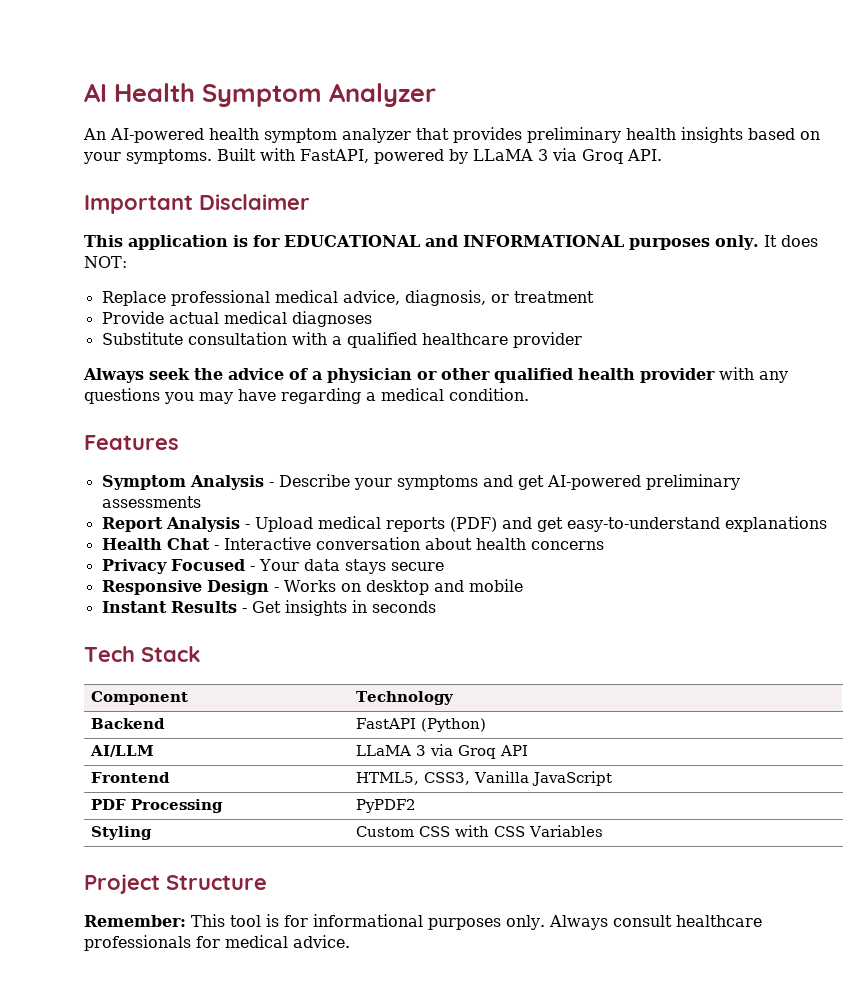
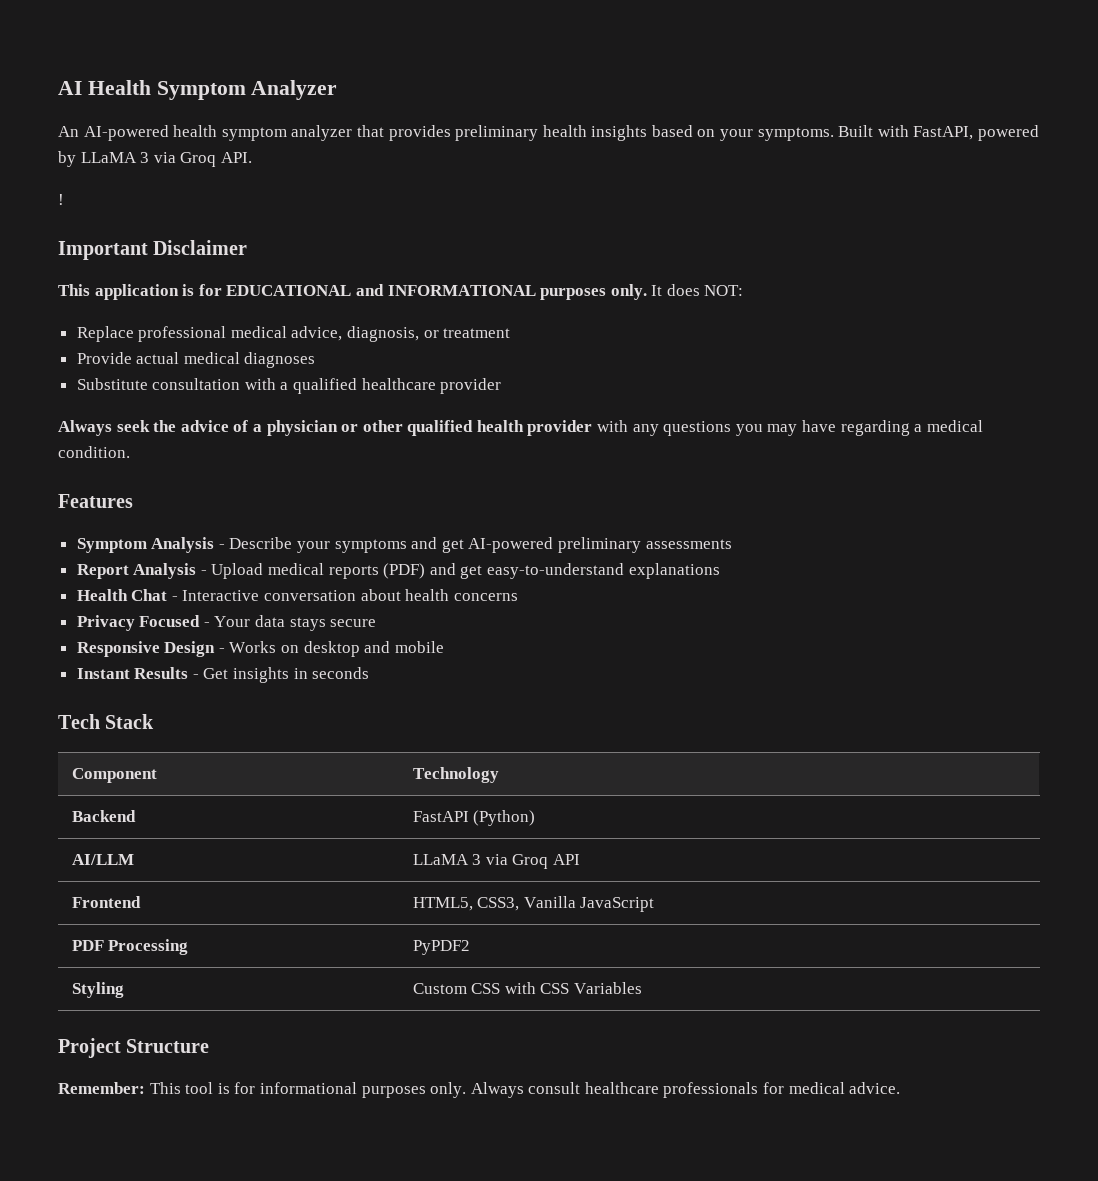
(662, 155) none -> [58,194,64,205] // !

